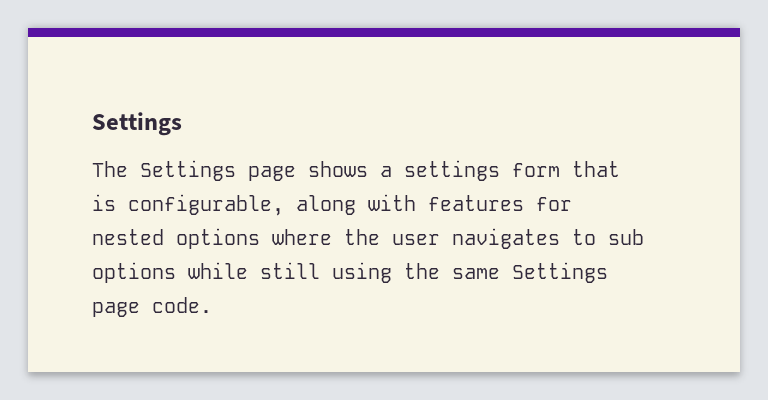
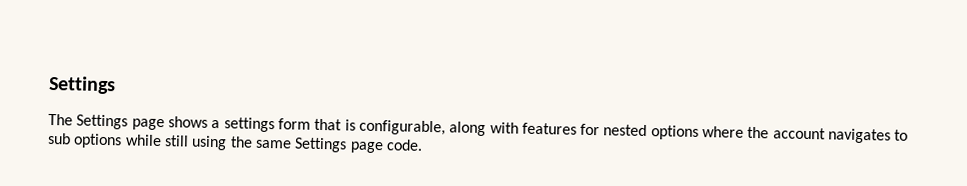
[392,234,440,245] user -> [772,127,826,140] account

